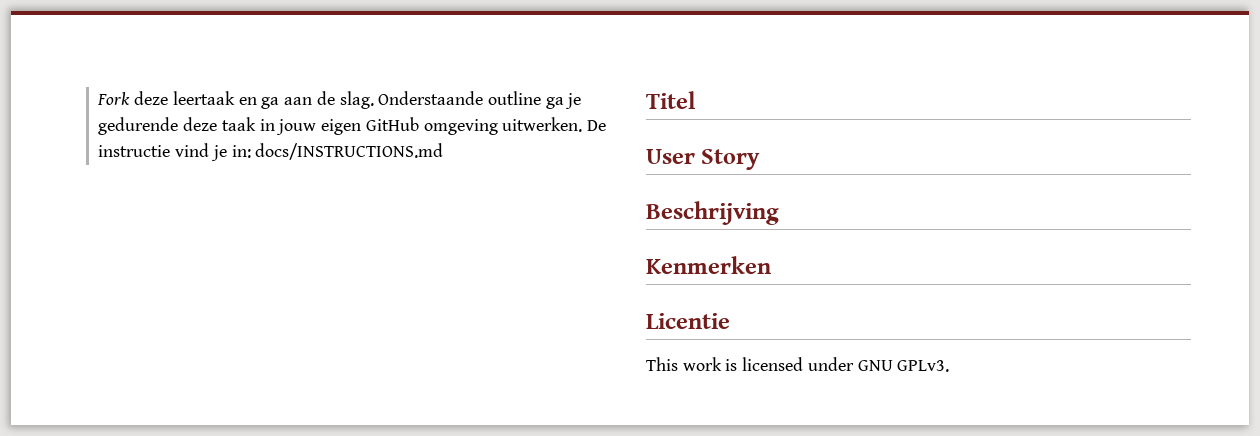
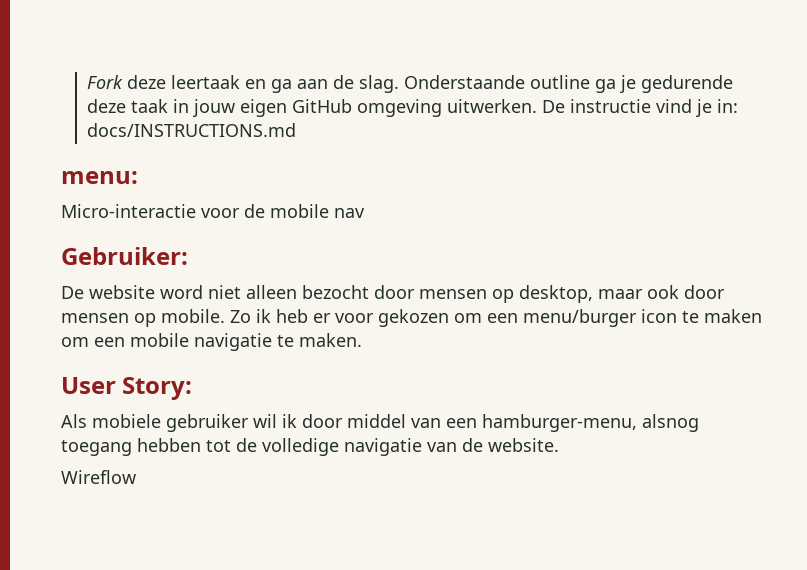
[646,91,696,109] [646,149,761,170] [646,201,779,225] [646,256,771,274] [646,313,730,329] [646,357,950,372] Titel // User Story // Beschrijving // Kenmerken // Licentie // This work is licensed under GNU GPLv3. -> [61,171,138,184] [61,204,365,218] [61,247,188,265] [61,285,725,303] [61,309,762,327] [61,333,362,351] [61,377,193,400] [61,414,699,432] [61,438,559,456] [61,470,136,484] menu: // Micro-interactie voor de mobile nav // Gebruiker: // De website word niet alleen bezocht door mensen op desktop, maar ook door mensen op mobile. Zo ik heb er voor gekozen om een menu/burger icon te maken om een mobile navigatie te maken. // User Story: // Als mobiele gebruiker wil ik door middel van een hamburger-menu, alsnog toegang hebben tot de volledige navigatie van de website. // Wireflow

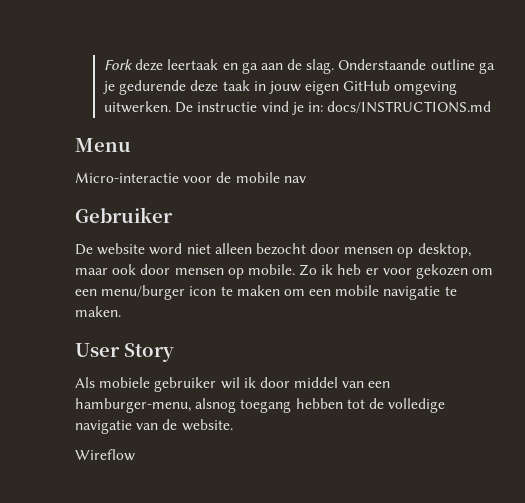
[61,171,138,184] menu: -> [75,138,131,152] Menu
[61,247,188,265] Gebruiker: -> [75,207,173,223] Gebruiker
[122,377,193,400] Story: -> [124,343,174,362] Story

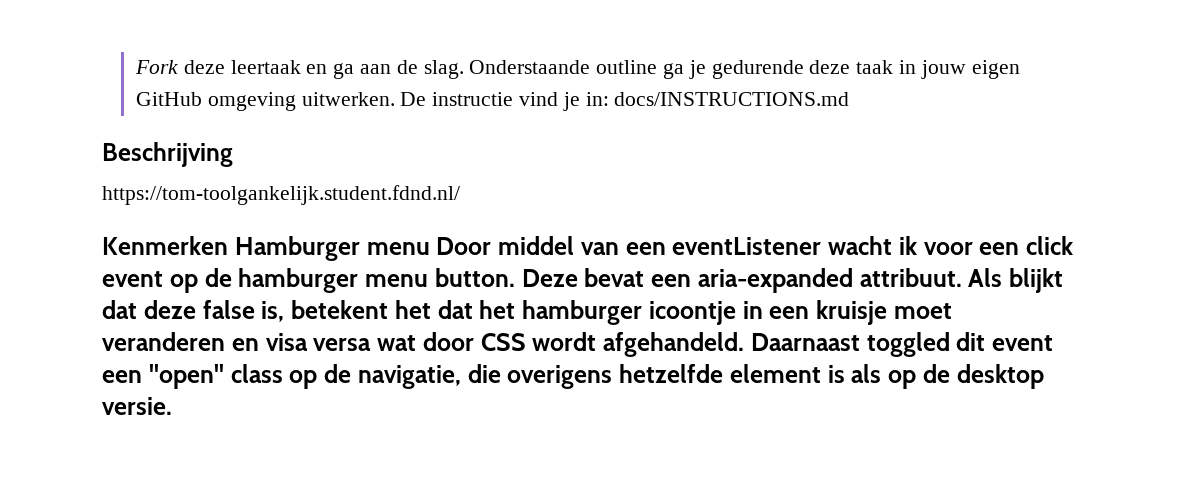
[75,138,131,152] [75,172,306,183] [75,207,173,223] [75,243,471,258] [75,264,494,279] [75,285,457,300] [75,306,121,317] [75,343,174,362] [75,377,391,392] [75,398,446,413] [75,419,233,434] [75,449,135,461] Menu // Micro-interactie voor de mobile nav // Gebruiker // De website word niet alleen bezocht door mensen op desktop, maar ook door mensen op mobile. Zo ik heb er voor gekozen om een menu/burger icon te maken om een mobile navigatie te maken. // User Story // Als mobiele gebruiker wil ik door middel van een hamburger-menu, alsnog toegang hebben tot de volledige navigatie van de website. // Wireflow -> [102,142,233,167] [102,185,460,205] [102,236,1073,261] [102,268,1063,293] [102,300,952,325] [102,332,1053,357] [102,364,1044,389] [102,397,172,415] Beschrijving // https://tom-toolgankelijk.student.fdnd.nl/ // Kenmerken Hamburger menu Door middel van een eventListener wacht ik voor een click event op de hamburger menu button. Deze bevat een aria-expanded attribuut. Als blijkt dat deze false is, betekent het dat het hamburger icoontje in een kruisje moet veranderen en visa versa wat door CSS wordt afgehandeld. Daarnaast toggled dit event een "open" class op de navigatie, die overigens hetzelfde element is als op de desktop versie.

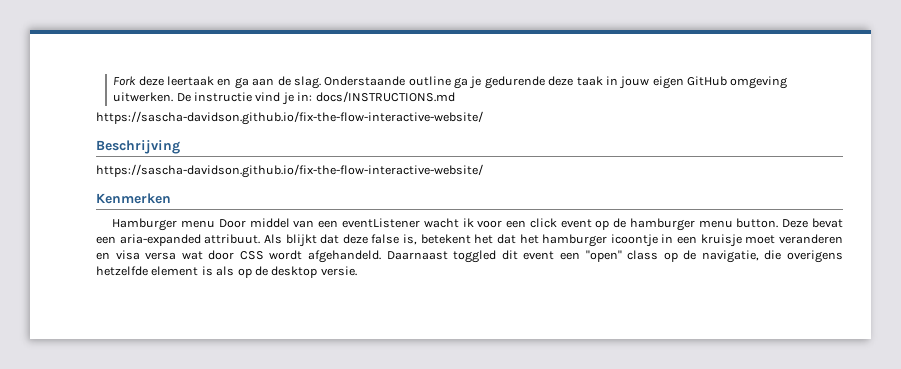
(850, 99) none -> [96,111,483,125] // https://sascha-davidson.github.io/fix-the-flow-interactive-website/
[102,185,460,205] https://tom-toolgankelijk.student.fdnd.nl/ -> [96,164,483,178] https://sascha-davidson.github.io/fix-the-flow-interactive-website/
(228, 245) none -> (171, 198) //

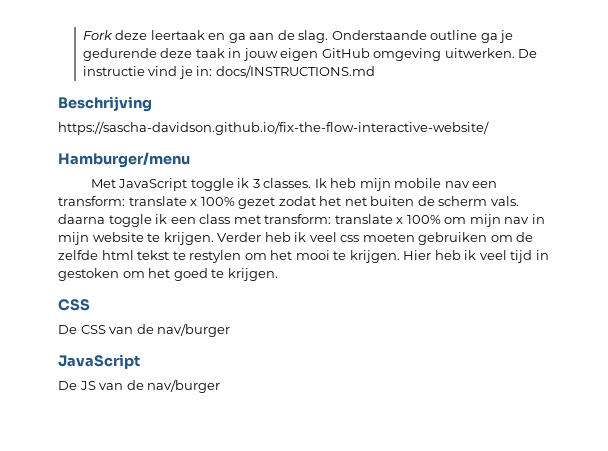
[96,111,483,125] // https://sascha-davidson.github.io/fix-the-flow-interactive-website/ -> (375, 71) none
[96,193,171,204] [112,218,843,231] [96,234,844,247] [96,250,843,263] [96,266,357,278] Kenmerken // Hamburger menu Door middel van een eventListener wacht ik voor een click event op de hamburger menu button. Deze bevat een aria-expanded attribuut. Als blijkt dat deze false is, betekent het dat het hamburger icoontje in een kruisje moet veranderen en visa versa wat door CSS wordt afgehandeld. Daarnaast toggled dit event een "open" class op de navigatie, die overigens hetzelfde element is als op de desktop versie. -> [58,152,190,168] [90,178,498,191] [58,196,519,209] [58,214,545,227] [58,232,534,245] [58,250,549,263] [58,268,278,281] [58,299,90,311] [58,323,231,337] [58,354,140,369] [58,379,221,393] Hamburger/menu // Met JavaScript toggle ik 3 classes. Ik heb mijn mobile nav een transform: translate x 100% gezet zodat het net buiten de scherm vals. daarna toggle ik een class met transform: translate x 100% om mijn nav in mijn website te krijgen. Verder heb ik veel css moeten gebruiken om de zelfde html tekst te restylen om het mooi te krijgen. Hier heb ik veel tijd in gestoken om het goed te krijgen. // CSS // De CSS van de nav/burger // JavaScript // De JS van de nav/burger

